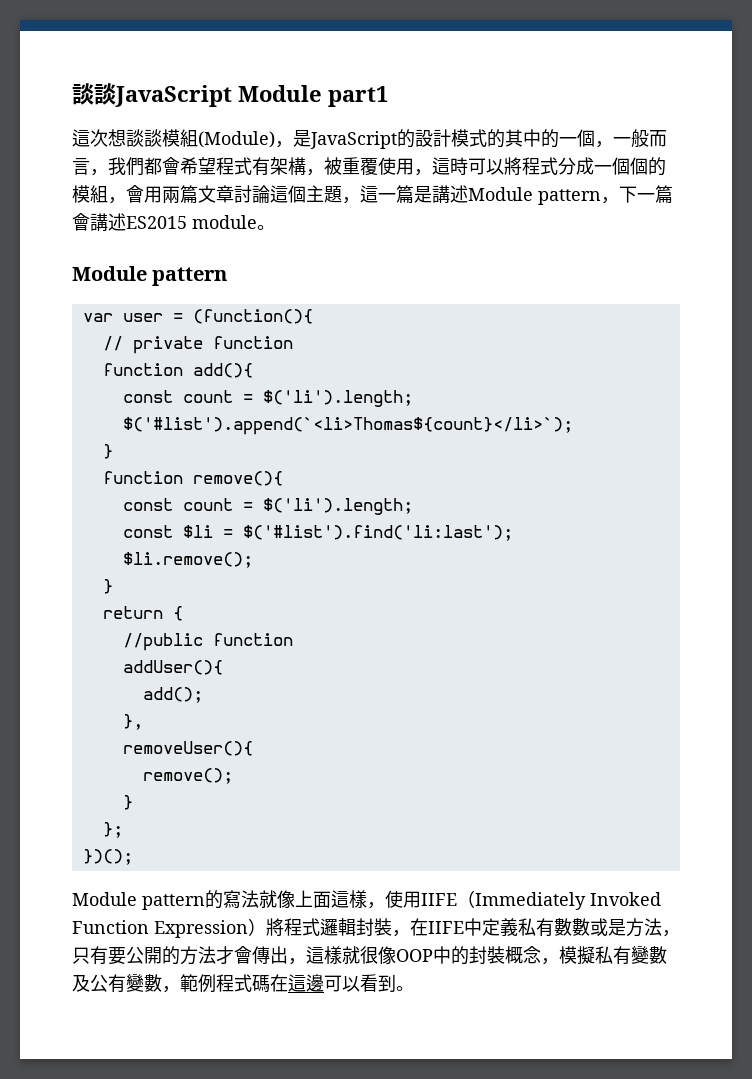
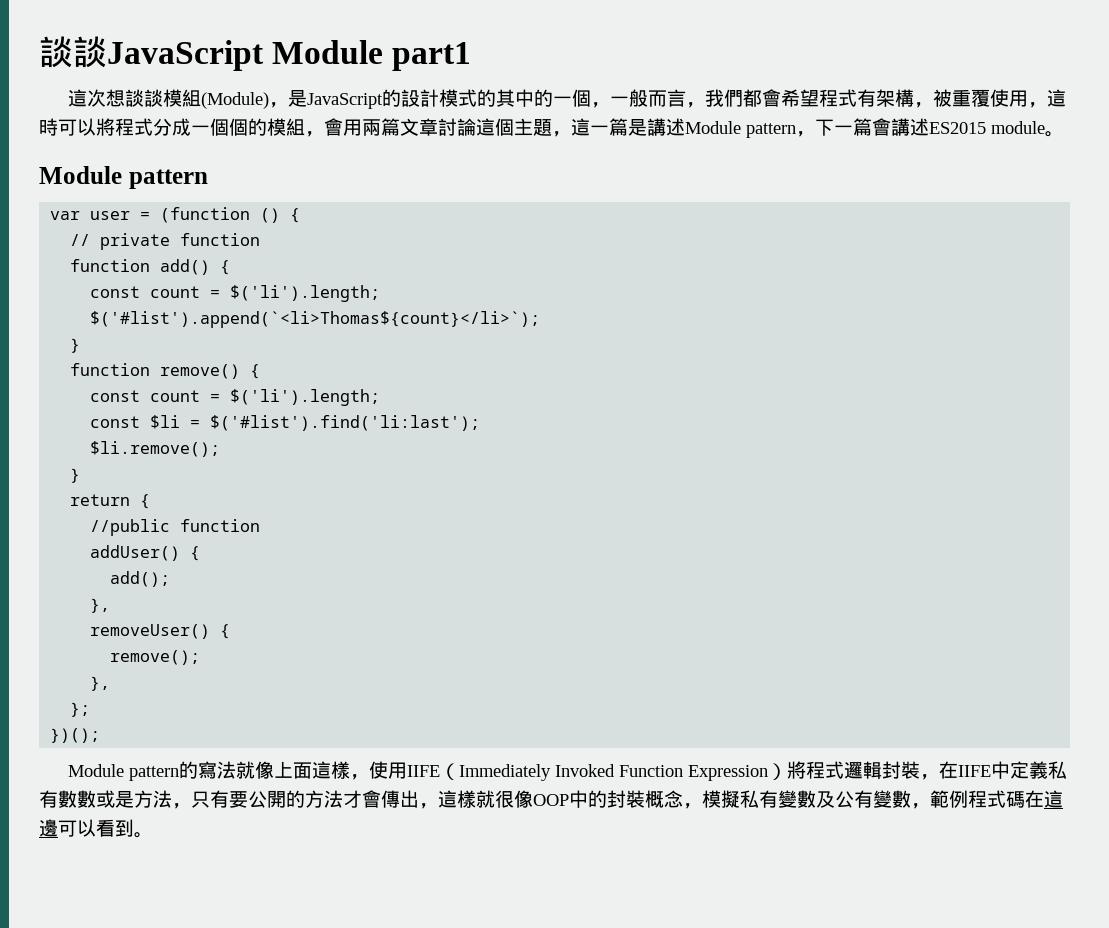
[192,309,313,324] (function(){ -> [160,207,301,223] (function () {
[192,363,253,378] add(){ -> [160,259,231,275] add() {
[192,471,283,486] remove(){ -> [160,364,261,379] remove() {
[122,660,223,675] addUser(){ -> [90,545,201,561] addUser() {
[122,741,253,756] removeUser(){ -> [90,624,231,639] removeUser() {
[122,795,133,810] } -> [90,676,111,691] },

